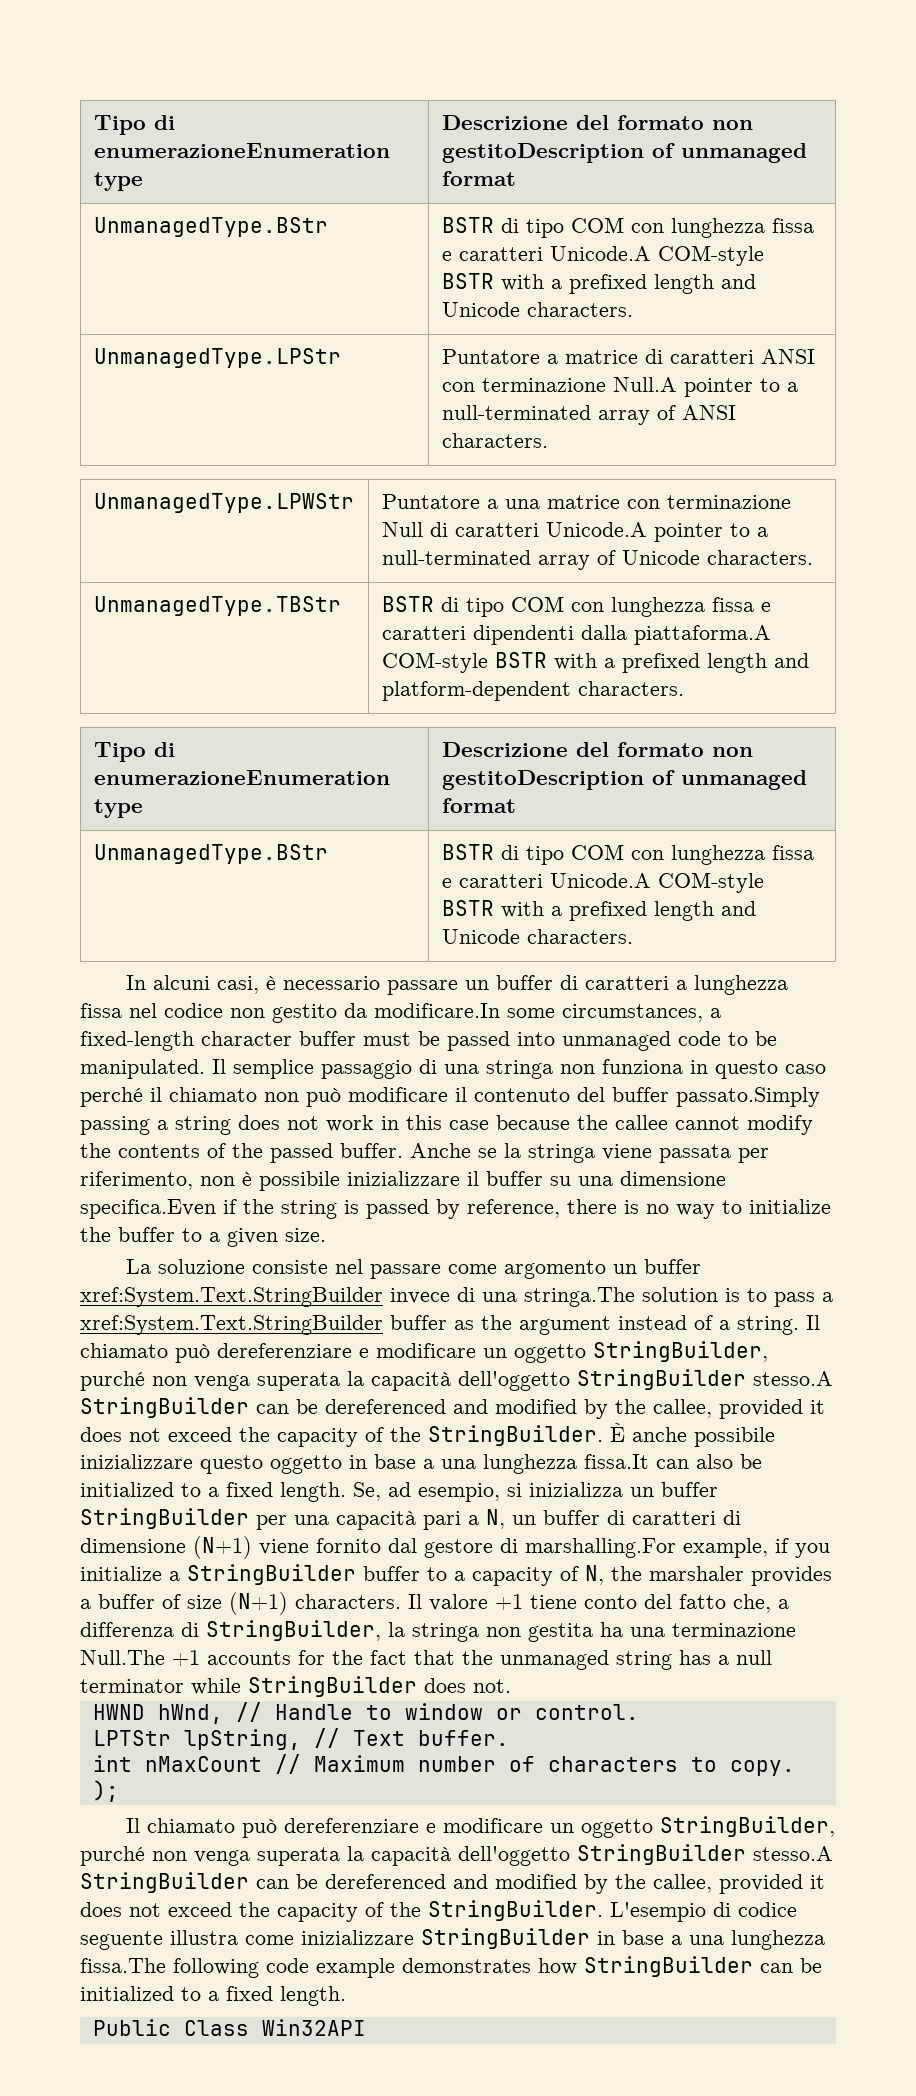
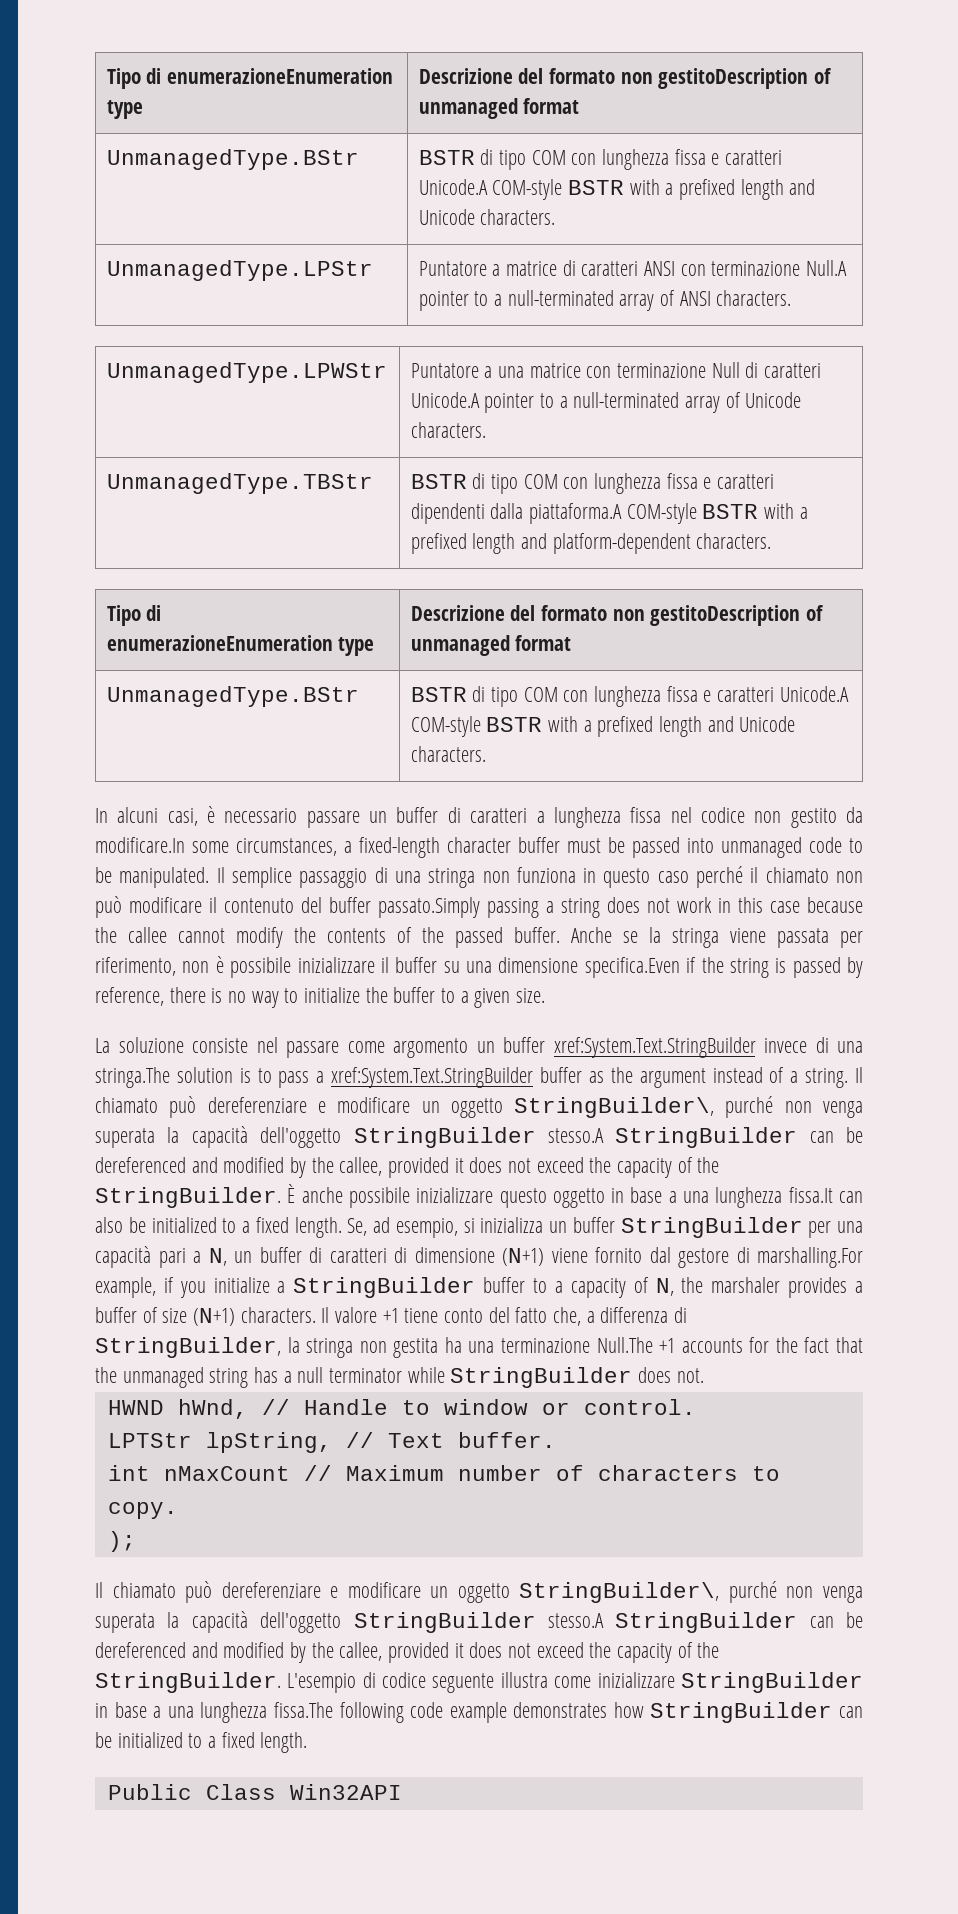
[593,1341,768,1362] StringBuilder, -> [514,1097,715,1118] StringBuilder\,
[659,1816,835,1837] StringBuilder, -> [519,1582,720,1603] StringBuilder\,

